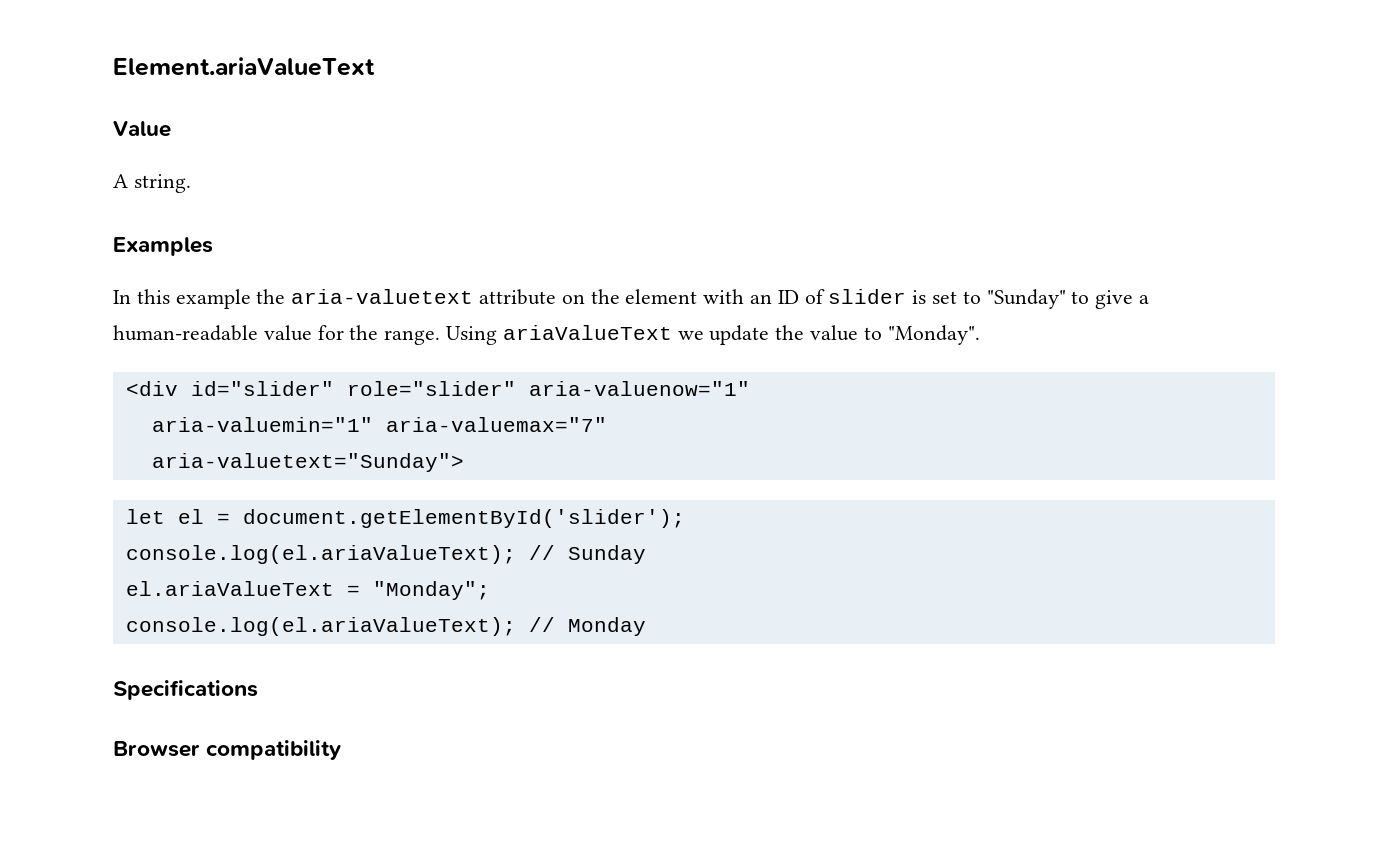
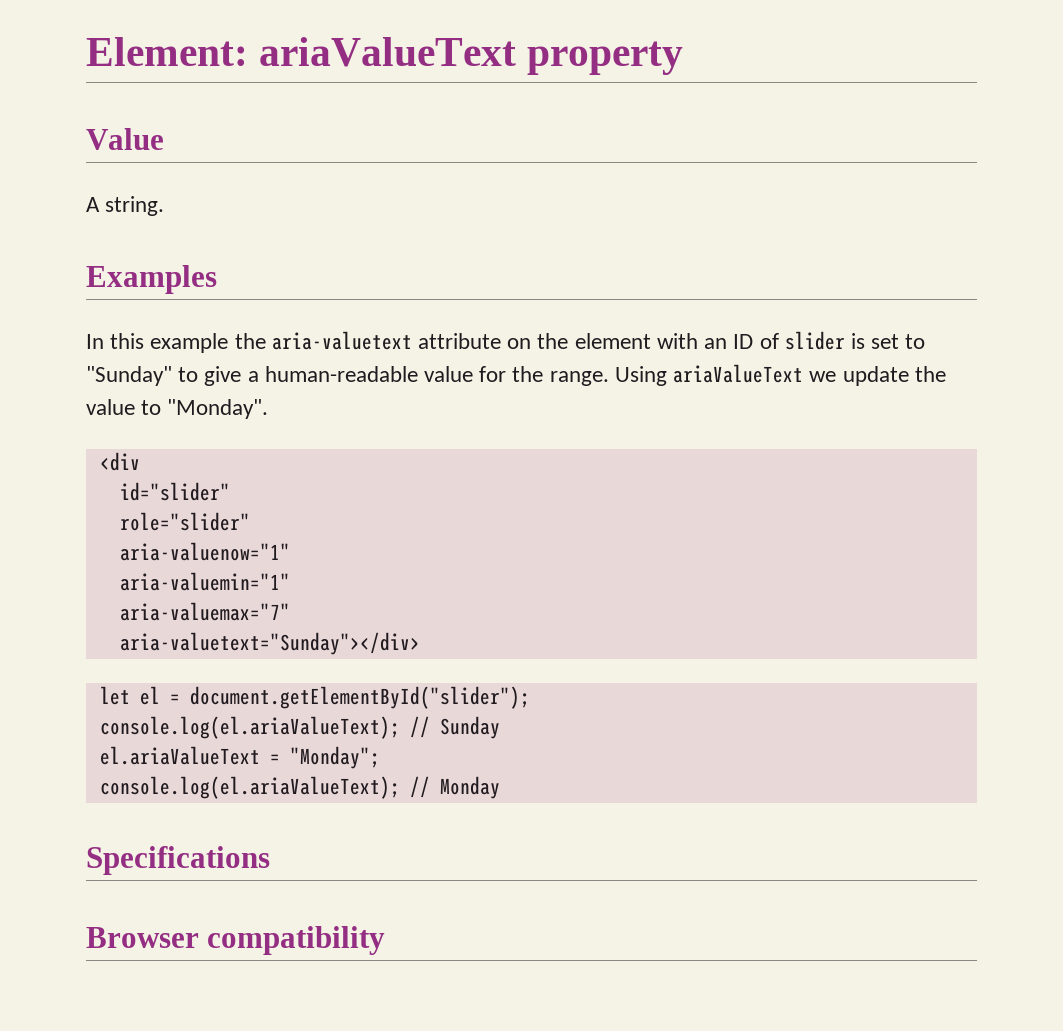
[113,57,375,76] Element.ariaValueText -> [86,37,684,75] Element: ariaValueText property
(178, 388) none -> (140, 461) //
(334, 388) none -> (230, 491) //
(516, 388) none -> (250, 521) //
(373, 424) none -> (290, 581) //
[151,453,464,472] aria-valuetext="Sunday"> -> [119,632,420,655] aria-valuetext="Sunday"></div>
[242,509,685,528] document.getElementById('slider'); -> [189,686,530,709] document.getElementById("slider");

